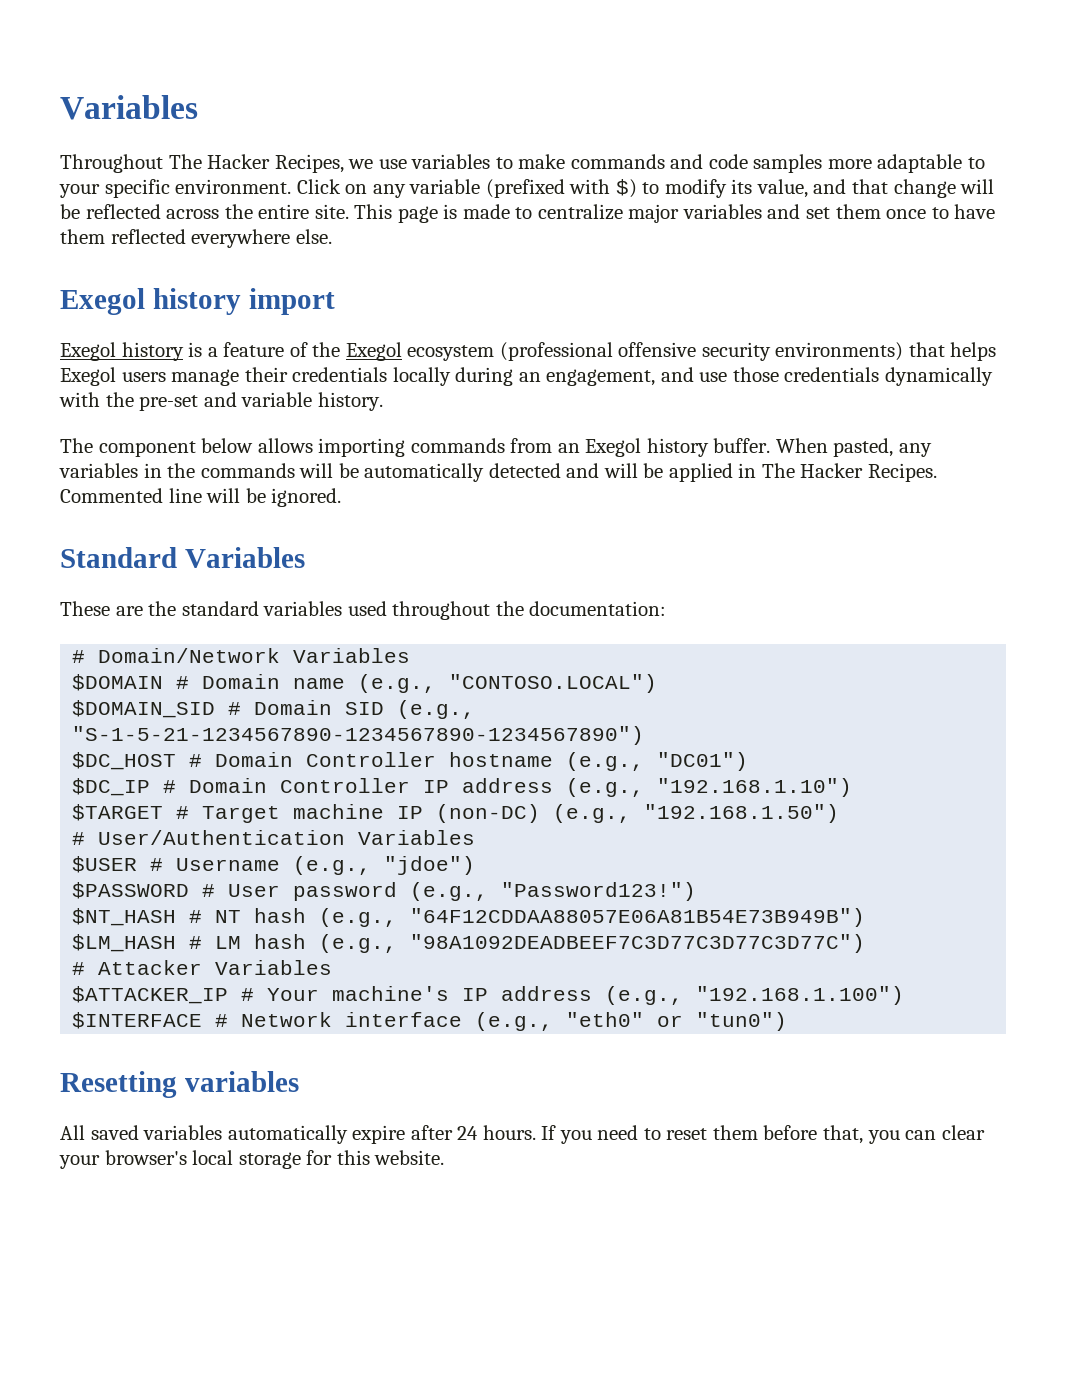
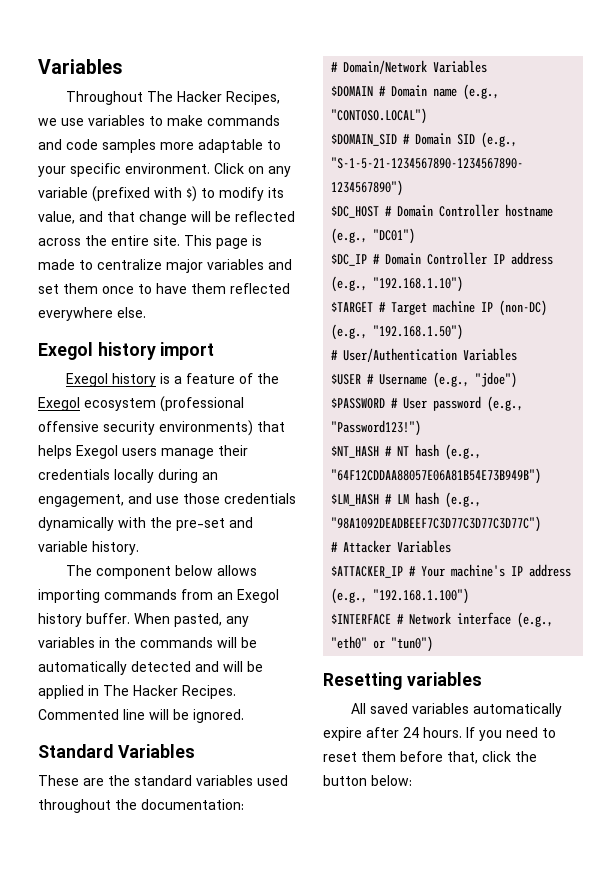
[867,1125,985,1144] [59,1150,445,1169] you can clear your browser's local storage for this website. -> [482,751,537,762] [323,775,412,786] click the button below:

